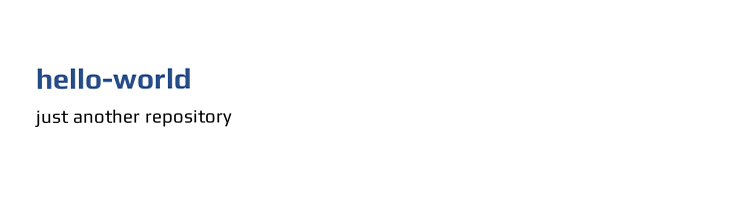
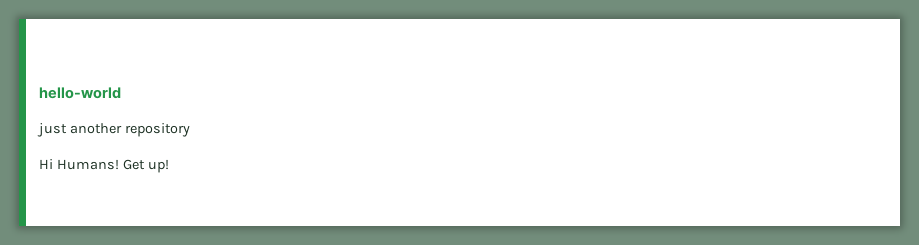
(233, 118) none -> [39,159,169,173] // Hi Humans! Get up!

